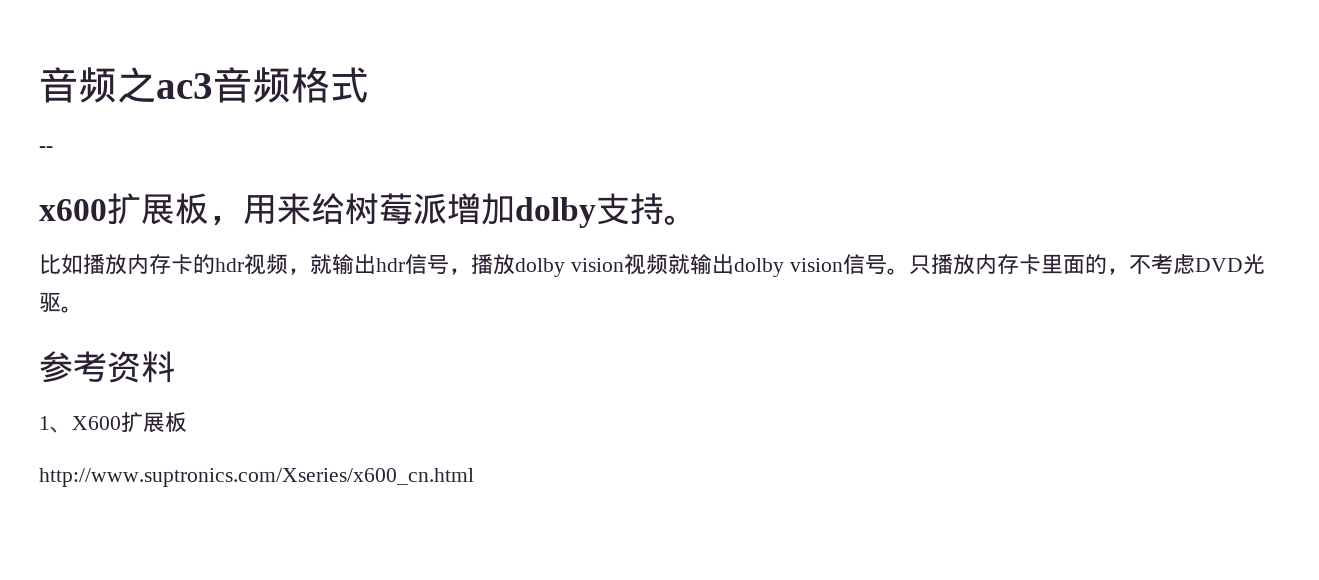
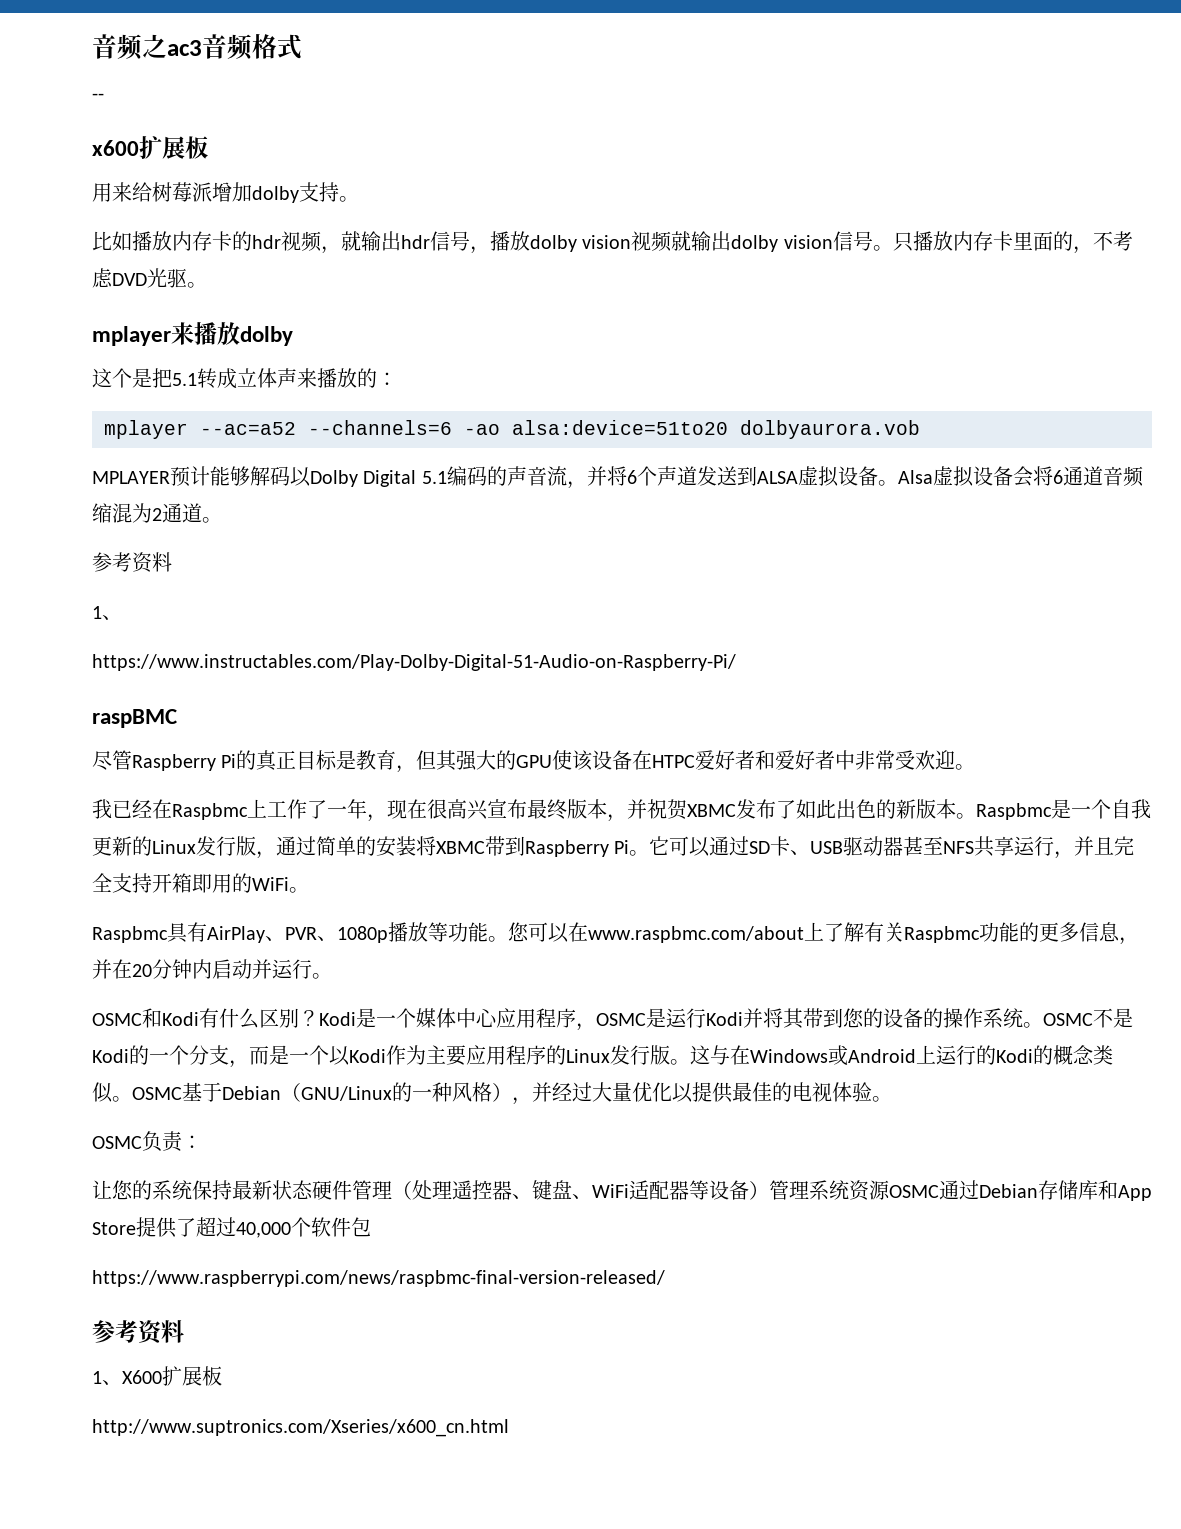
[209,215,243,226] ， -> (208, 147) //
(83, 309) none -> [92,322,293,346] [92,368,397,389] [104,420,920,439] [92,466,1144,489] [92,503,222,523] [92,552,172,573] [92,606,122,620] [92,654,736,671] [92,709,177,728] [92,750,976,773] [92,799,1151,822] [92,836,1135,859] [92,873,309,893] [92,922,1139,945] [92,959,332,979] [92,1008,1133,1031] [92,1045,1113,1068] [92,1082,892,1105] [92,1131,202,1152] [92,1180,1152,1201] [92,1217,371,1238] [92,1270,665,1287] // mplayer来播放dolby // 这个是把5.1转成立体声来播放的： // mplayer --ac=a52 --channels=6 -ao alsa:device=51to20 dolbyaurora.vob // MPLAYER预计能够解码以Dolby Digital 5.1编码的声音流，并将6个声道发送到ALSA虚拟设备。Alsa虚拟设备会将6通道音频缩混为2通道。 // 参考资料 // 1、 // https://www.instructables.com/Play-Dolby-Digital-51-Audio-on-Raspberry-Pi/ // raspBMC // 尽管Raspberry Pi的真正目标是教育，但其强大的GPU使该设备在HTPC爱好者和爱好者中非常受欢迎。 // 我已经在Raspbmc上工作了一年，现在很高兴宣布最终版本，并祝贺XBMC发布了如此出色的新版本。Raspbmc是一个自我更新的Linux发行版，通过简单的安装将XBMC带到Raspberry Pi。它可以通过SD卡、USB驱动器甚至NFS共享运行，并且完全支持开箱即用的WiFi。 // Raspbmc具有AirPlay、PVR、1080p播放等功能。您可以在www.raspbmc.com/about上了解有关Raspbmc功能的更多信息，并在20分钟内启动并运行。 // OSMC和Kodi有什么区别？Kodi是一个媒体中心应用程序，OSMC是运行Kodi并将其带到您的设备的操作系统。OSMC不是Kodi的一个分支，而是一个以Kodi作为主要应用程序的Linux发行版。这与在Windows或Android上运行的Kodi的概念类似。OSMC基于Debian（GNU/Linux的一种风格），并经过大量优化以提供最佳的电视体验。 // OSMC负责： // 让您的系统保持最新状态硬件管理（处理遥控器、键盘、WiFi适配器等设备）管理系统资源OSMC通过Debian存储库和App Store提供了超过40,000个软件包 // https://www.raspberrypi.com/news/raspbmc-final-version-released/

